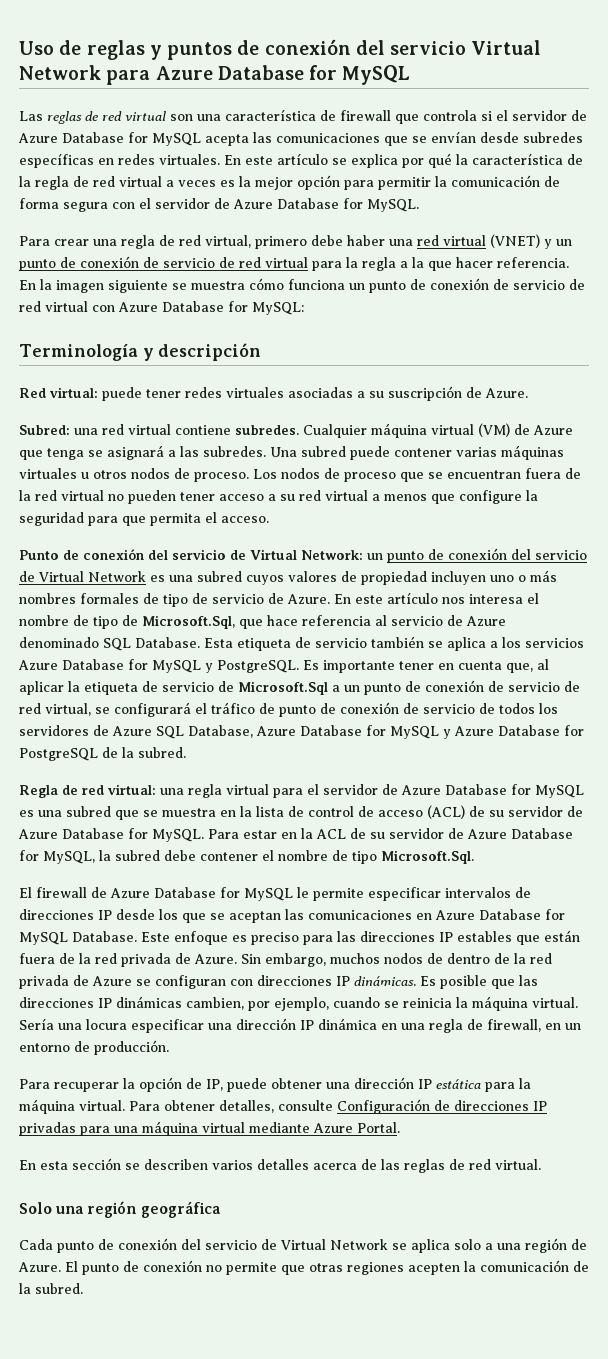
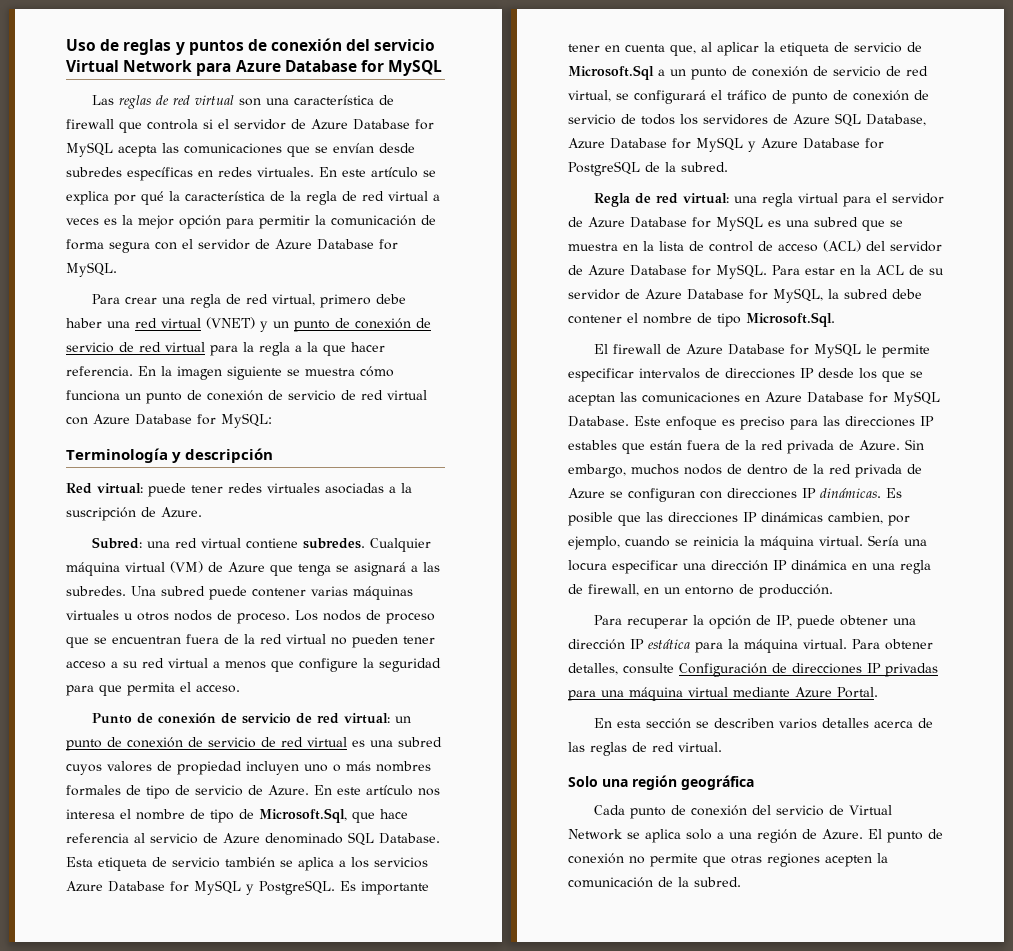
[369,391,384,398] su -> [401,483,412,493] la
[148,548,587,563] [19,571,146,582] del servicio de Virtual Network: un punto de conexión del servicio de Virtual Network -> [220,713,411,724] [66,737,347,751] de servicio de red virtual: un punto de conexión de servicio de red virtual
[469,806,504,817] de su -> [866,241,885,251] del

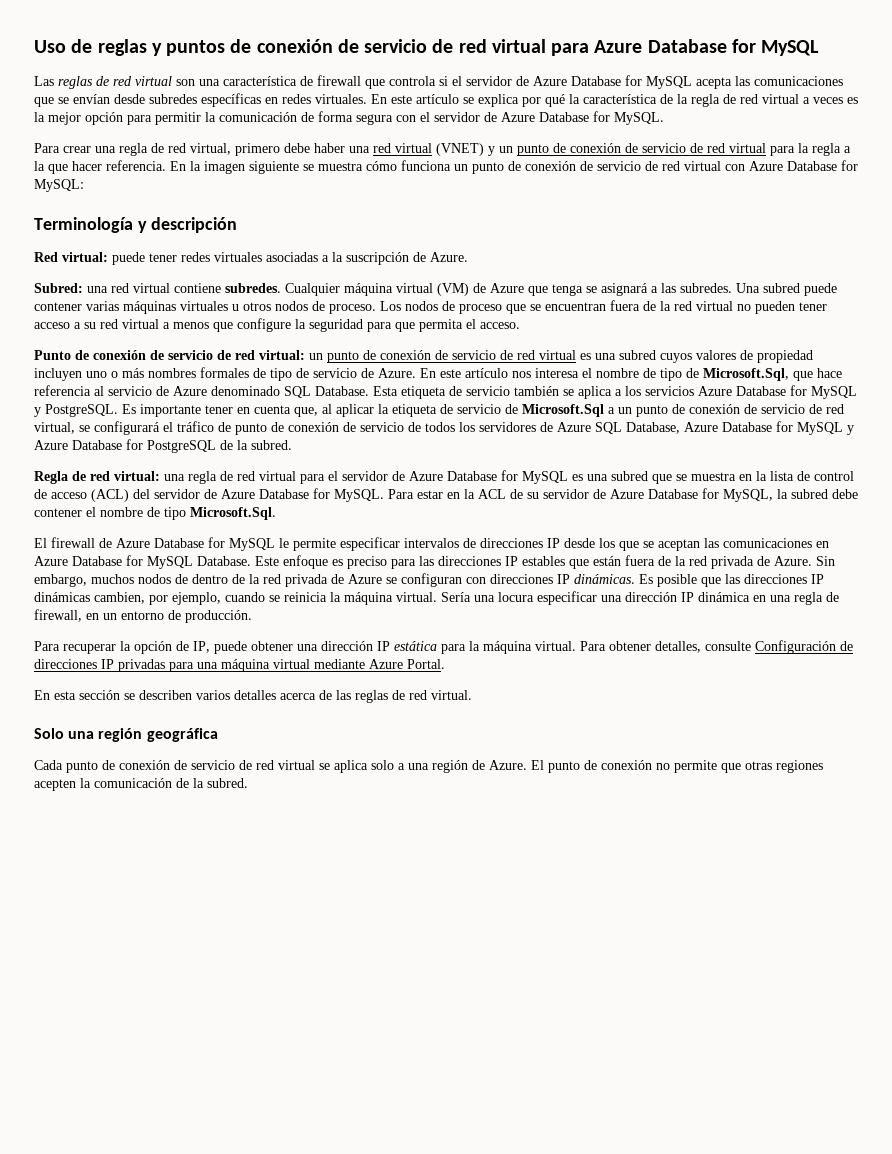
[346,39,436,51] [66,60,193,72] del servicio Virtual Network -> [337,39,546,53] de servicio de red virtual
(793, 200) none -> [220,471,255,481] de red
[751,805,892,816] [568,829,622,840] del servicio de Virtual Network -> [174,760,315,770] de servicio de red virtual

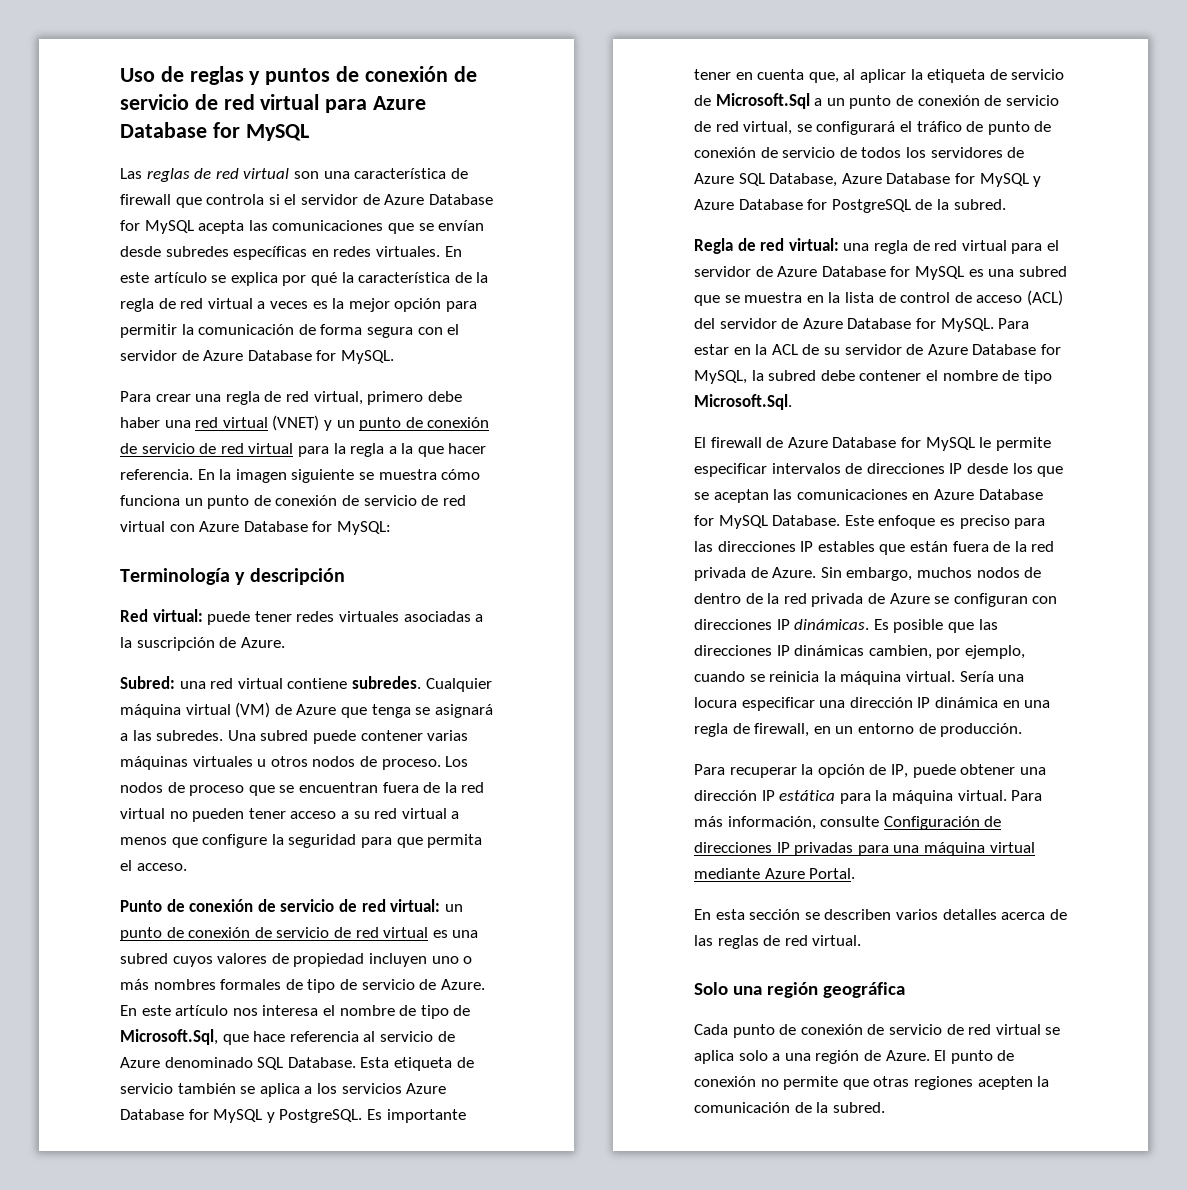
[609,641,701,653] obtener detalles, -> [694,816,816,830] más información,

